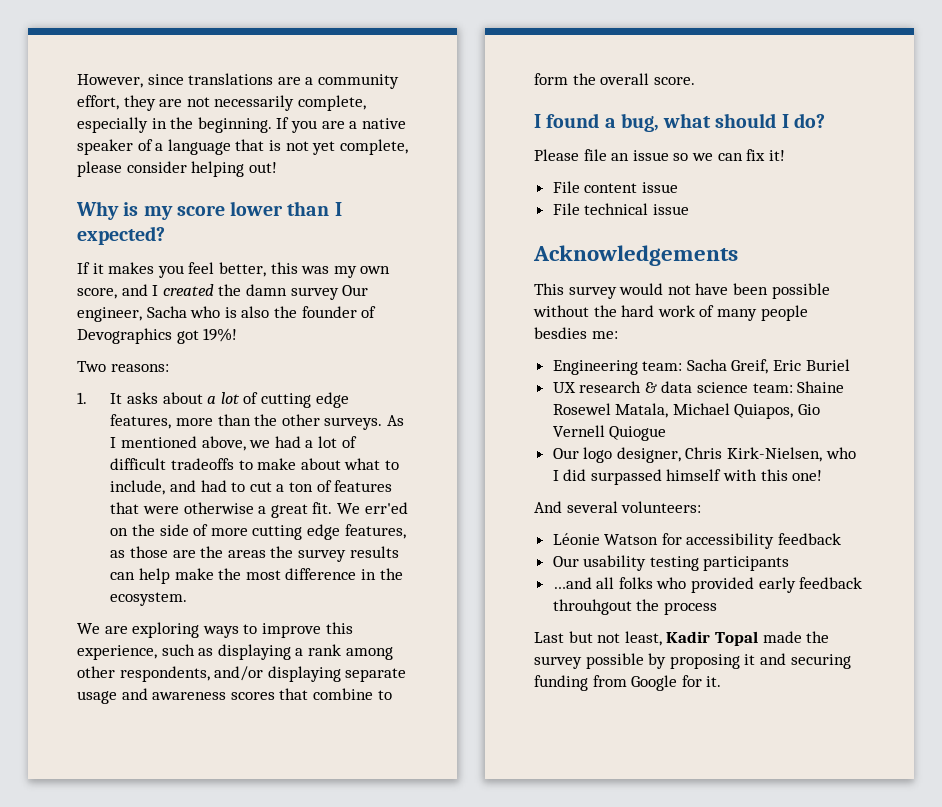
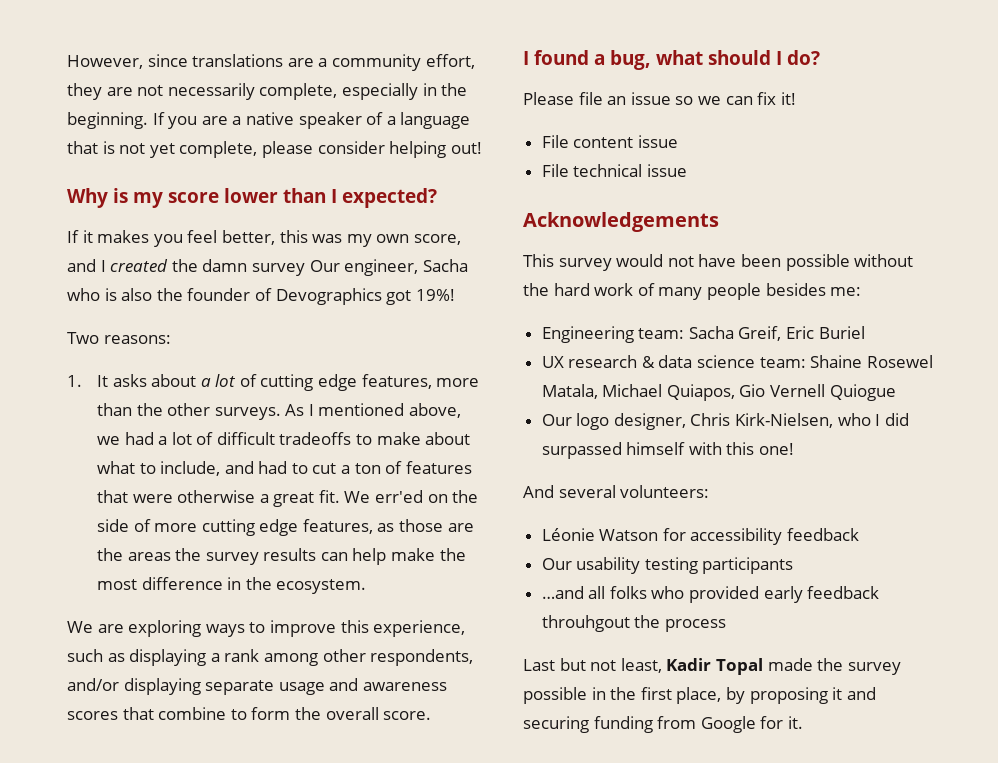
[534,327,587,339] besdies -> [765,283,826,296] besides
(644, 661) none -> [591,687,722,704] in the first place,

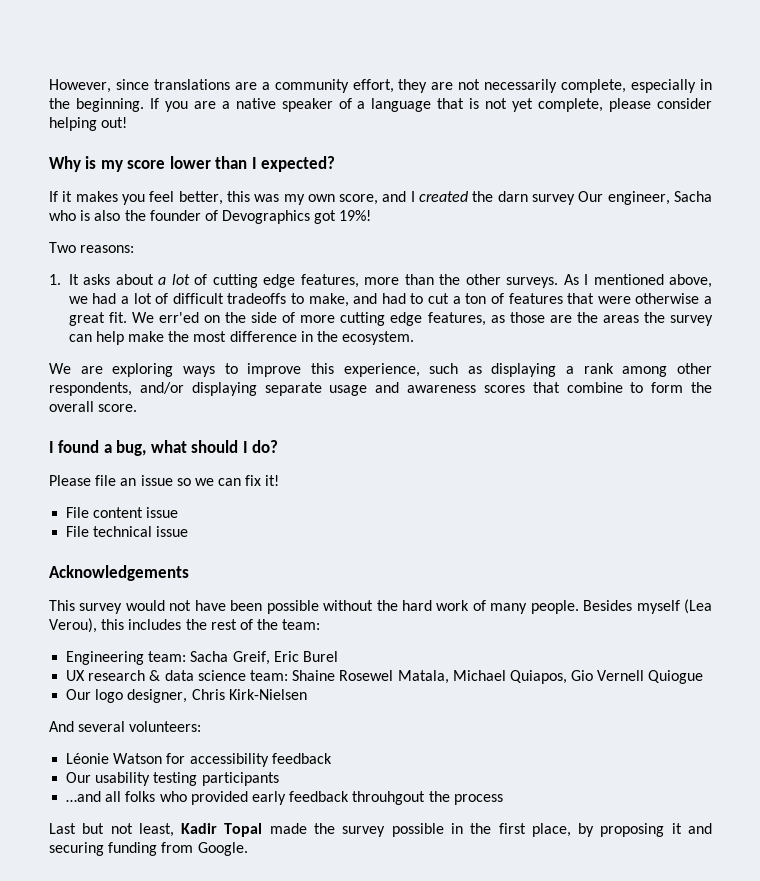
[202,259,248,272] damn -> [497,191,528,202] darn
[376,432,471,445] [96,461,221,476] make about what to include, -> [308,293,349,307] make,
[263,548,317,561] results -> (714, 320) none
[706,283,862,300] people besides me: -> [530,599,712,614] [49,618,321,633] people. Besides myself (Lea Verou), this includes the rest of the team:
[818,326,865,339] Buriel -> [302,651,338,662] Burel
[735,413,909,428] [541,442,795,459] Kirk-Nielsen, who I did surpassed himself with this one! -> [228,689,307,700] Kirk-Nielsen
[700,716,803,733] Google for it. -> [197,842,248,856] Google.

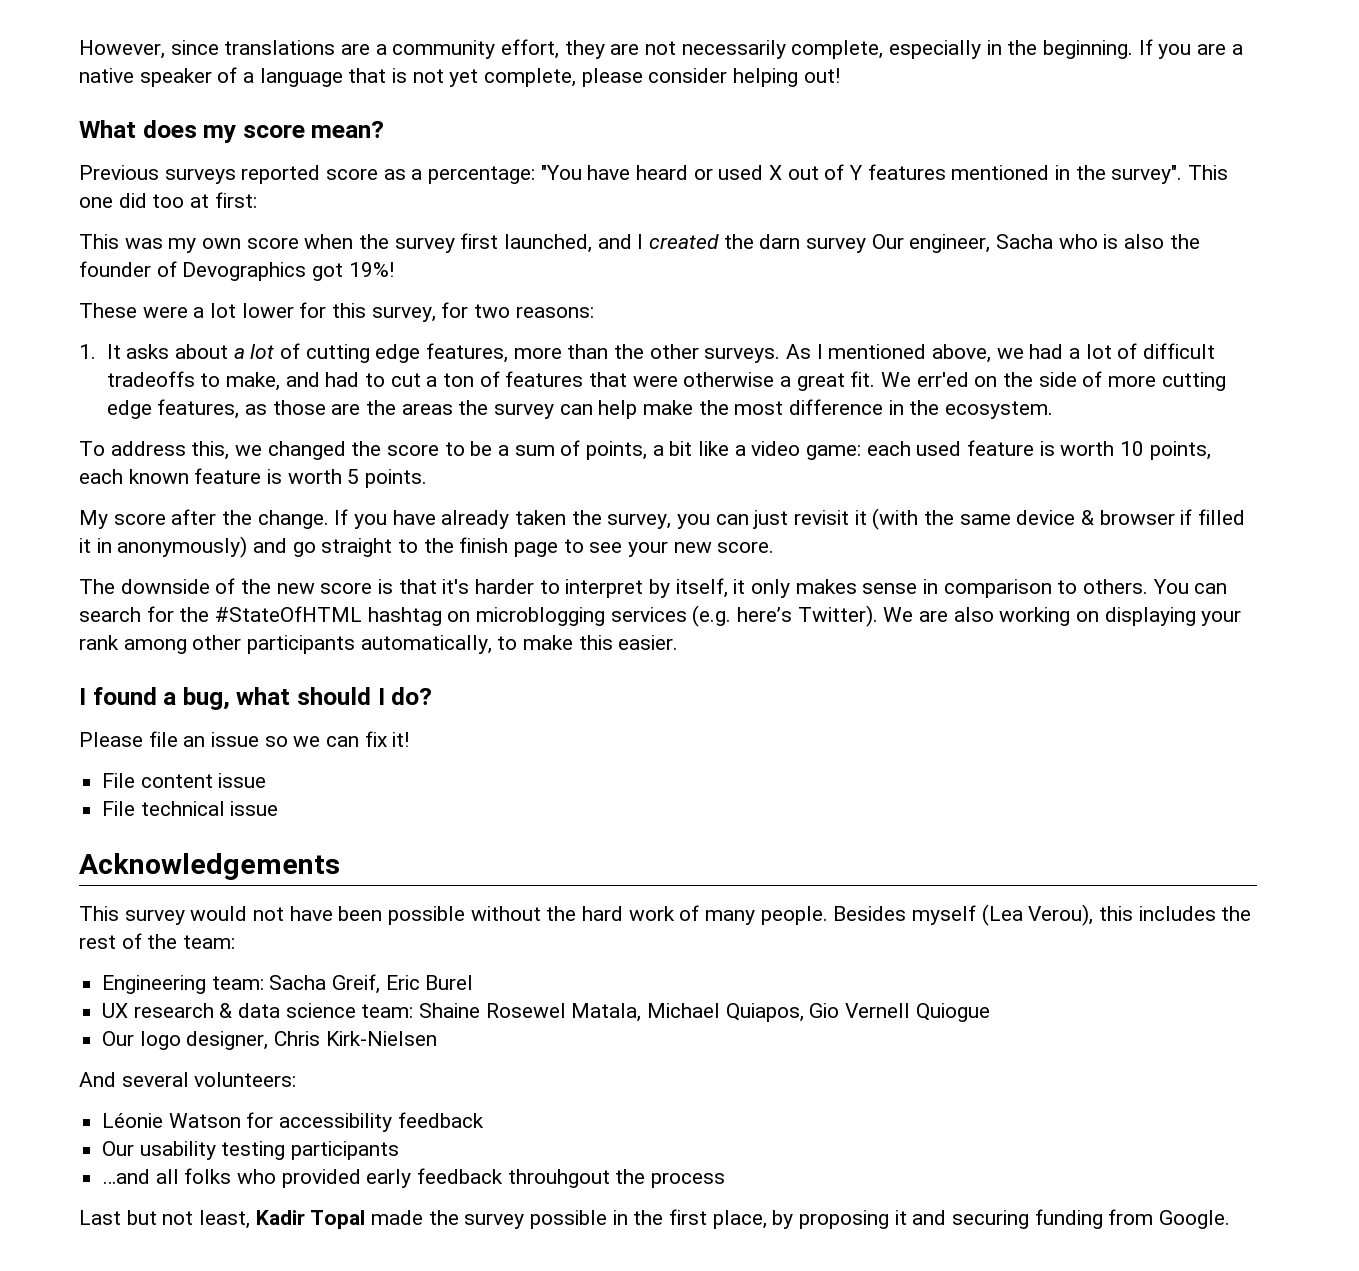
[49,156,336,172] [49,191,379,205] Why is my score lower than I expected? // If it makes you feel better, this was my own score, -> [79,120,385,143] [79,164,1229,184] [79,192,257,208] [79,233,593,253] What does my score mean? // Previous surveys reported score as a percentage: "You have heard or used X out of Y features mentioned in the survey". This one did too at first: // This was my own score when the survey first launched,
[49,242,76,253] Two -> [79,302,511,322] These were a lot lower for this survey, for two
[49,363,712,377] [49,382,712,396] [49,401,138,412] We are exploring ways to improve this experience, such as displaying a rank among other respondents, and/or displaying separate usage and awareness scores that combine to form the overall score. -> [79,440,1211,460] [79,468,428,488] [79,508,1246,530] [79,536,775,558] [79,578,1228,598] [79,605,1242,627] [79,635,679,654] To address this, we changed the score to be a sum of points, a bit like a video game: each used feature is worth 10 points, each known feature is worth 5 points. // My score after the change. If you have already taken the survey, you can just revisit it (with the same device & browser if filled it in anonymously) and go straight to the finish page to see your new score. // The downside of the new score is that it's harder to interpret by itself, it only makes sense in comparison to others. You can search for the #StateOfHTML hashtag on microblogging services (e.g. here’s Twitter). We are also working on displaying your rank among other participants automatically, to make this easier.

